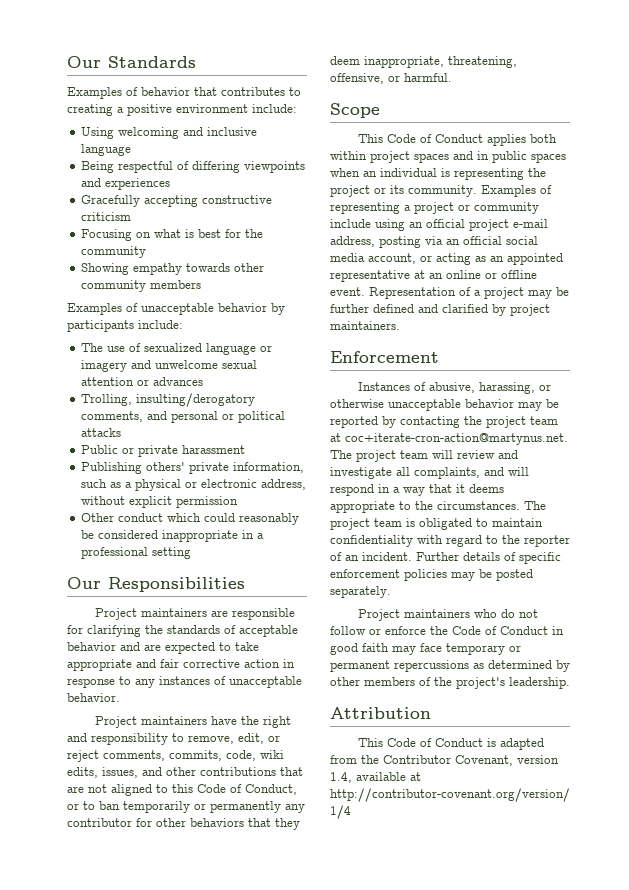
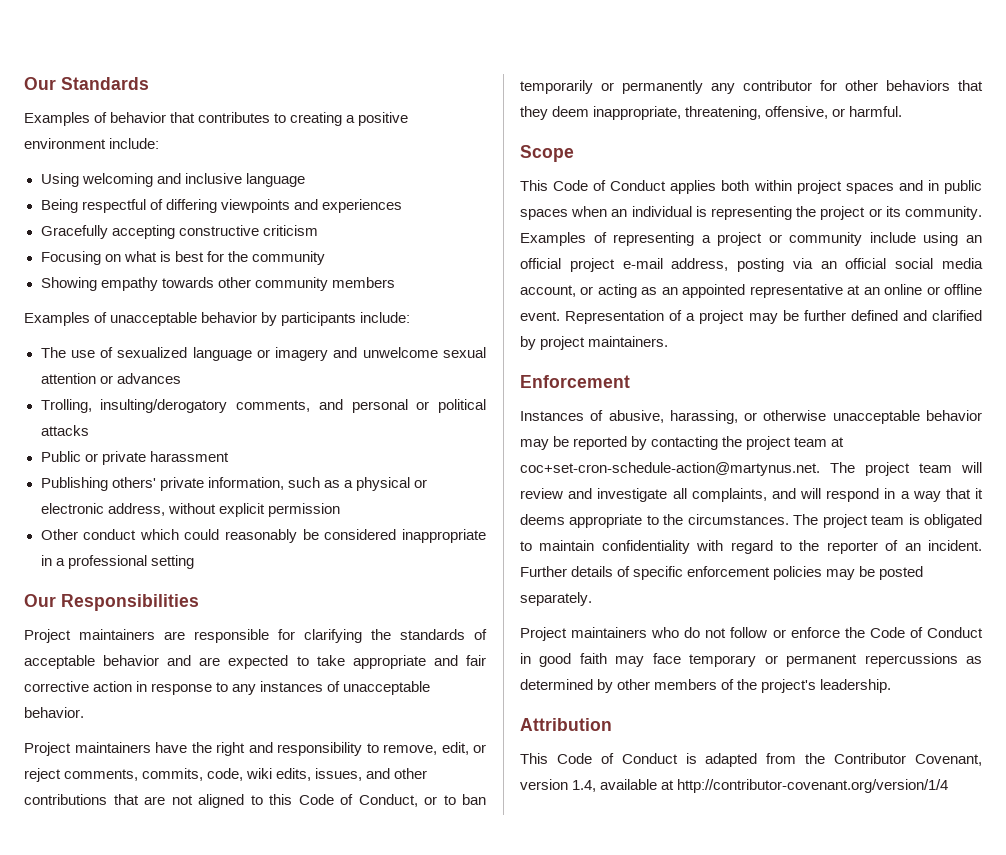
[345,433,568,445] coc+iterate-cron-action@martynus.net. -> [520,462,820,476] coc+set-cron-schedule-action@martynus.net.

